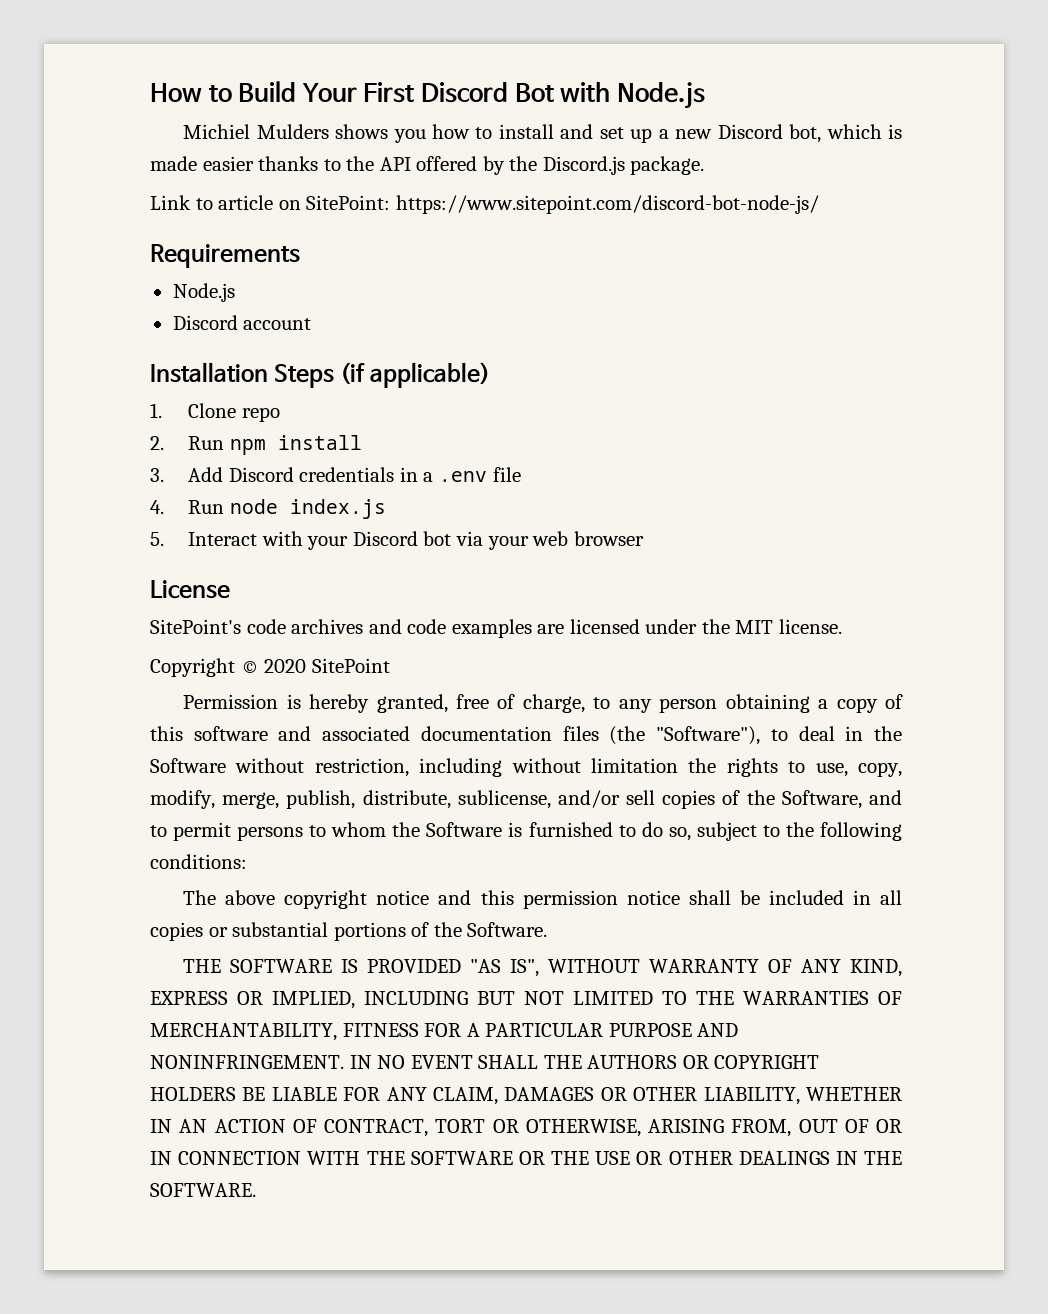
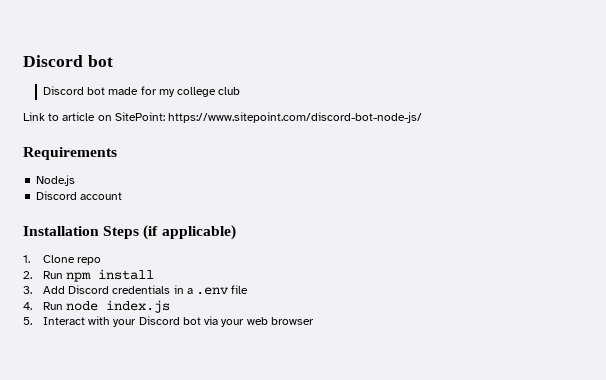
[150,81,705,109] [183,124,903,143] [150,156,705,175] How to Build Your First Discord Bot with Node.js // Michiel Mulders shows you how to install and set up a new Discord bot, which is made easier thanks to the API offered by the Discord.js package. -> [23,55,113,67] [42,86,241,97] Discord bot // Discord bot made for my college club
[150,580,230,599] [150,619,842,638] [150,658,390,677] [183,694,904,713] [150,726,903,745] [150,758,902,777] [150,790,902,809] [150,822,903,841] [150,854,247,869] [183,890,902,909] [150,922,548,941] [183,959,903,977] [150,991,902,1009] [150,1023,739,1041] [150,1055,820,1069] [150,1087,902,1105] [150,1119,902,1137] [150,1151,902,1165] [150,1183,256,1197] // License // SitePoint's code archives and code examples are licensed under the MIT license. // Copyright © 2020 SitePoint // Permission is hereby granted, free of charge, to any person obtaining a copy of this software and associated documentation files (the "Software"), to deal in the Software without restriction, including without limitation the rights to use, copy, modify, merge, publish, distribute, sublicense, and/or sell copies of the Software, and to permit persons to whom the Software is furnished to do so, subject to the following conditions: // The above copyright notice and this permission notice shall be included in all copies or substantial portions of the Software. // THE SOFTWARE IS PROVIDED "AS IS", WITHOUT WARRANTY OF ANY KIND, EXPRESS OR IMPLIED, INCLUDING BUT NOT LIMITED TO THE WARRANTIES OF MERCHANTABILITY, FITNESS FOR A PARTICULAR PURPOSE AND NONINFRINGEMENT. IN NO EVENT SHALL THE AUTHORS OR COPYRIGHT HOLDERS BE LIABLE FOR ANY CLAIM, DAMAGES OR OTHER LIABILITY, WHETHER IN AN ACTION OF CONTRACT, TORT OR OTHERWISE, ARISING FROM, OUT OF OR IN CONNECTION WITH THE SOFTWARE OR THE USE OR OTHER DEALINGS IN THE SOFTWARE. -> (314, 321) none

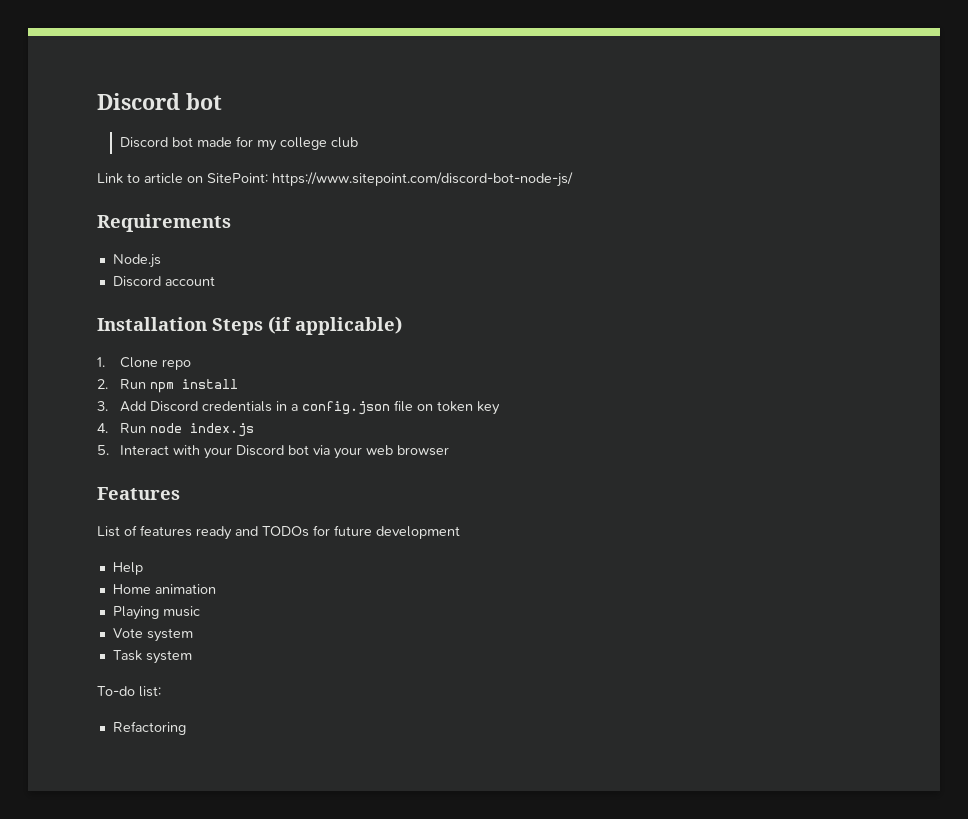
[196,287,230,295] .env -> [302,401,391,415] config.json
(249, 289) none -> [417,401,501,415] on token key
(314, 321) none -> [97,487,180,500] [97,525,460,540] [112,562,143,575] [112,584,216,594] [112,606,200,620] [112,628,193,642] [112,650,192,664] [97,686,161,697] [112,721,186,735] // Features // List of features ready and TODOs for future development // Help // Home animation // Playing music // Vote system // Task system // To-do list: // Refactoring

